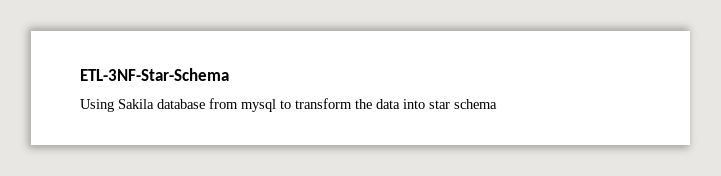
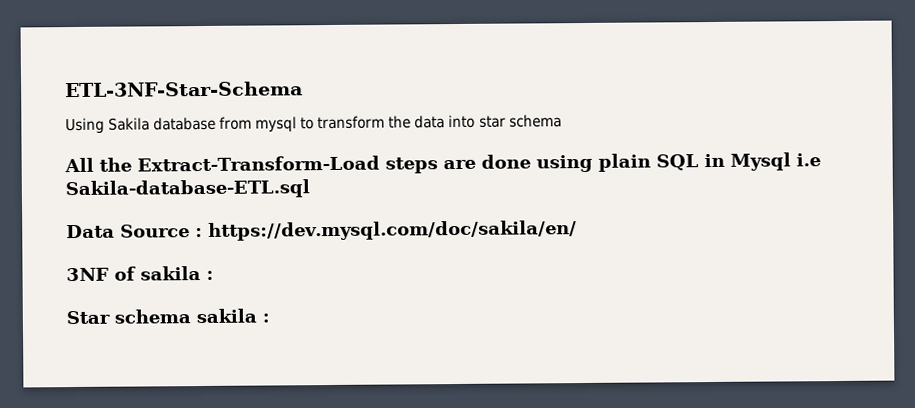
(497, 104) none -> [64,152,821,174] [65,179,310,200] [66,220,577,241] [66,266,214,282] [66,308,270,325] // All the Extract-Transform-Load steps are done using plain SQL in Mysql i.e Sakila-database-ETL.sql // Data Source : https://dev.mysql.com/doc/sakila/en/ // 3NF of sakila : // Star schema sakila :

